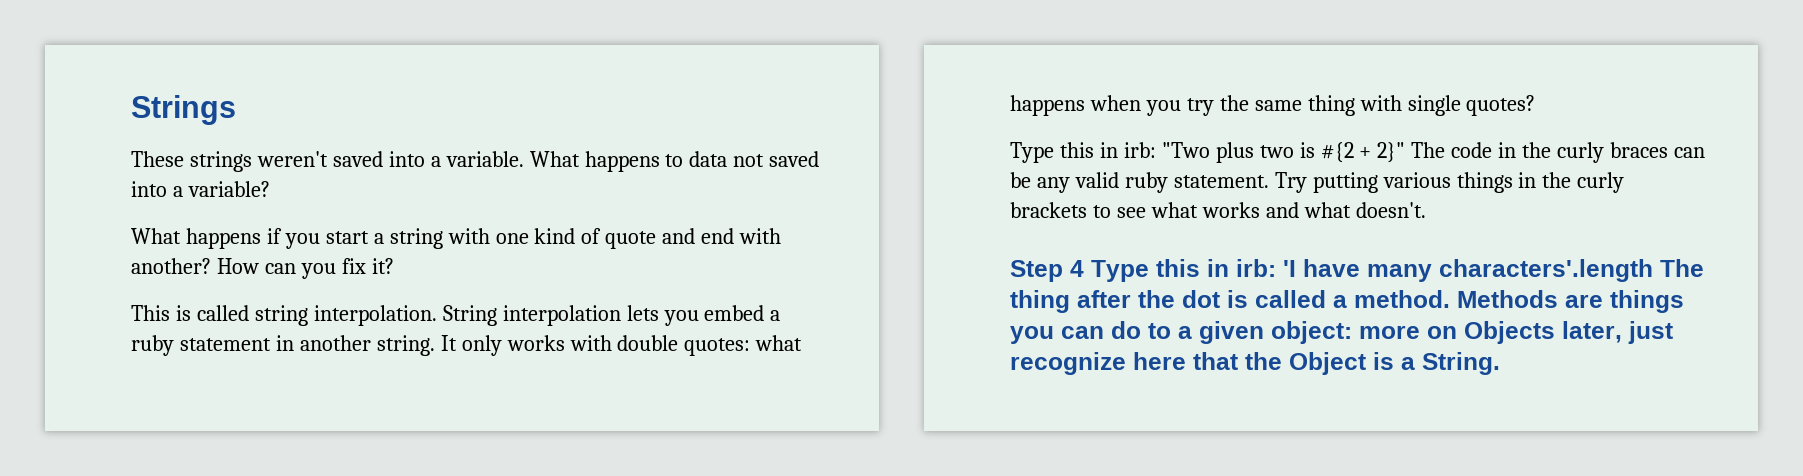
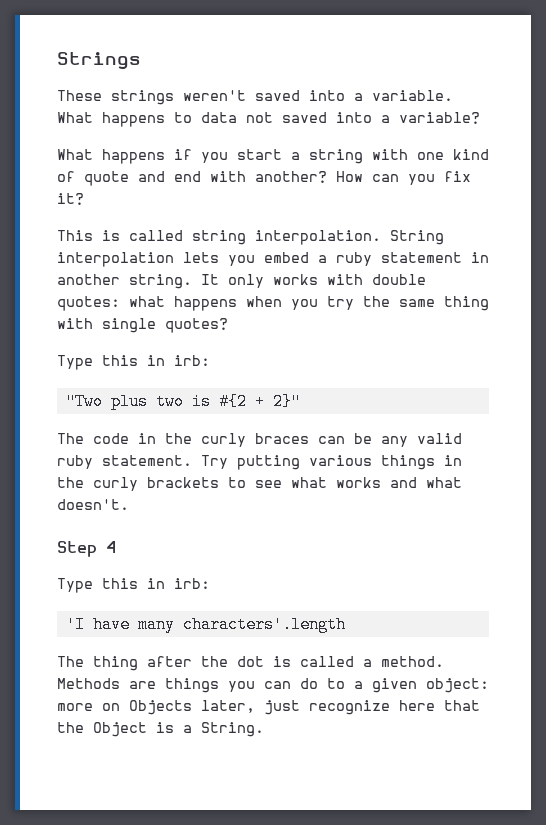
(1156, 150) none -> (210, 360) //
(1406, 152) none -> (301, 401) //
[1091,259,1276,282] Type this in irb: -> [57,578,210,593] // Type this in irb: //
(1653, 270) none -> (346, 624) //

